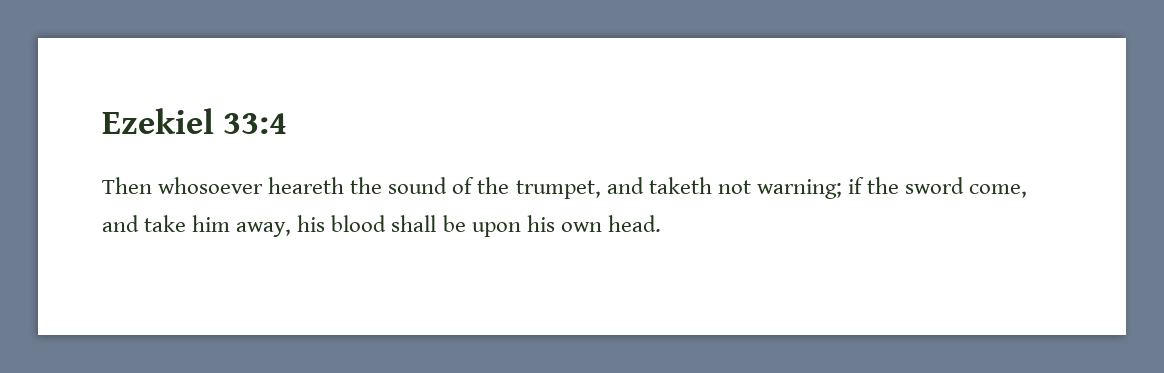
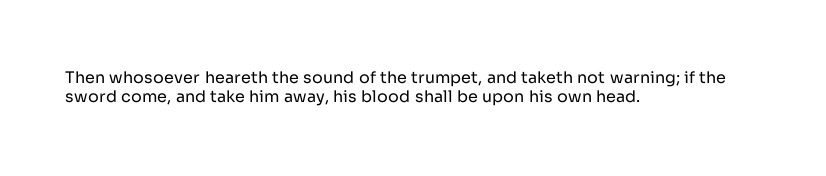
[102,108,288,134] Ezekiel 33:4 // -> (65, 77) none

